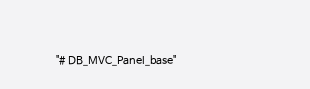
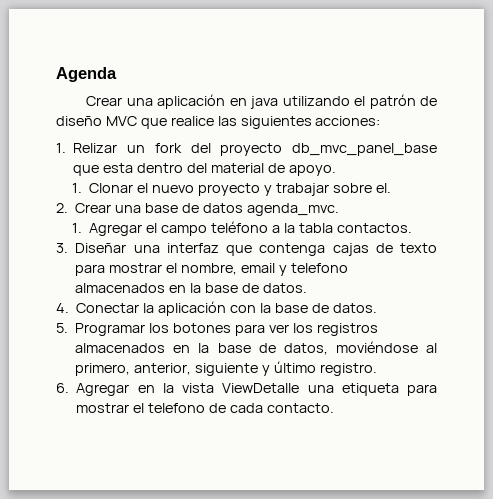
[56,55,176,66] "# DB_MVC_Panel_base" -> [56,67,117,82] [86,94,437,109] [56,116,381,129] [56,143,437,156] [73,163,336,176] [72,183,391,196] [56,203,339,216] [72,221,412,236] [56,243,437,256] [75,263,348,276] [75,283,307,293] [56,301,377,316] [56,323,378,336] [75,341,438,355] [75,361,377,376] [56,383,437,396] [76,403,334,413] Agenda // Crear una aplicación en java utilizando el patrón de diseño MVC que realice las siguientes acciones: // 1. Relizar un fork del proyecto db_mvc_panel_base que esta dentro del material de apoyo. // 1. Clonar el nuevo proyecto y trabajar sobre el. // 2. Crear una base de datos agenda_mvc. // 1. Agregar el campo teléfono a la tabla contactos. // 3. Diseñar una interfaz que contenga cajas de texto para mostrar el nombre, email y telefono almacenados en la base de datos. // 4. Conectar la aplicación con la base de datos. // 5. Programar los botones para ver los registros almacenados en la base de datos, moviéndose al primero, anterior, siguiente y último registro. // 6. Agregar en la vista ViewDetalle una etiqueta para mostrar el telefono de cada contacto.

